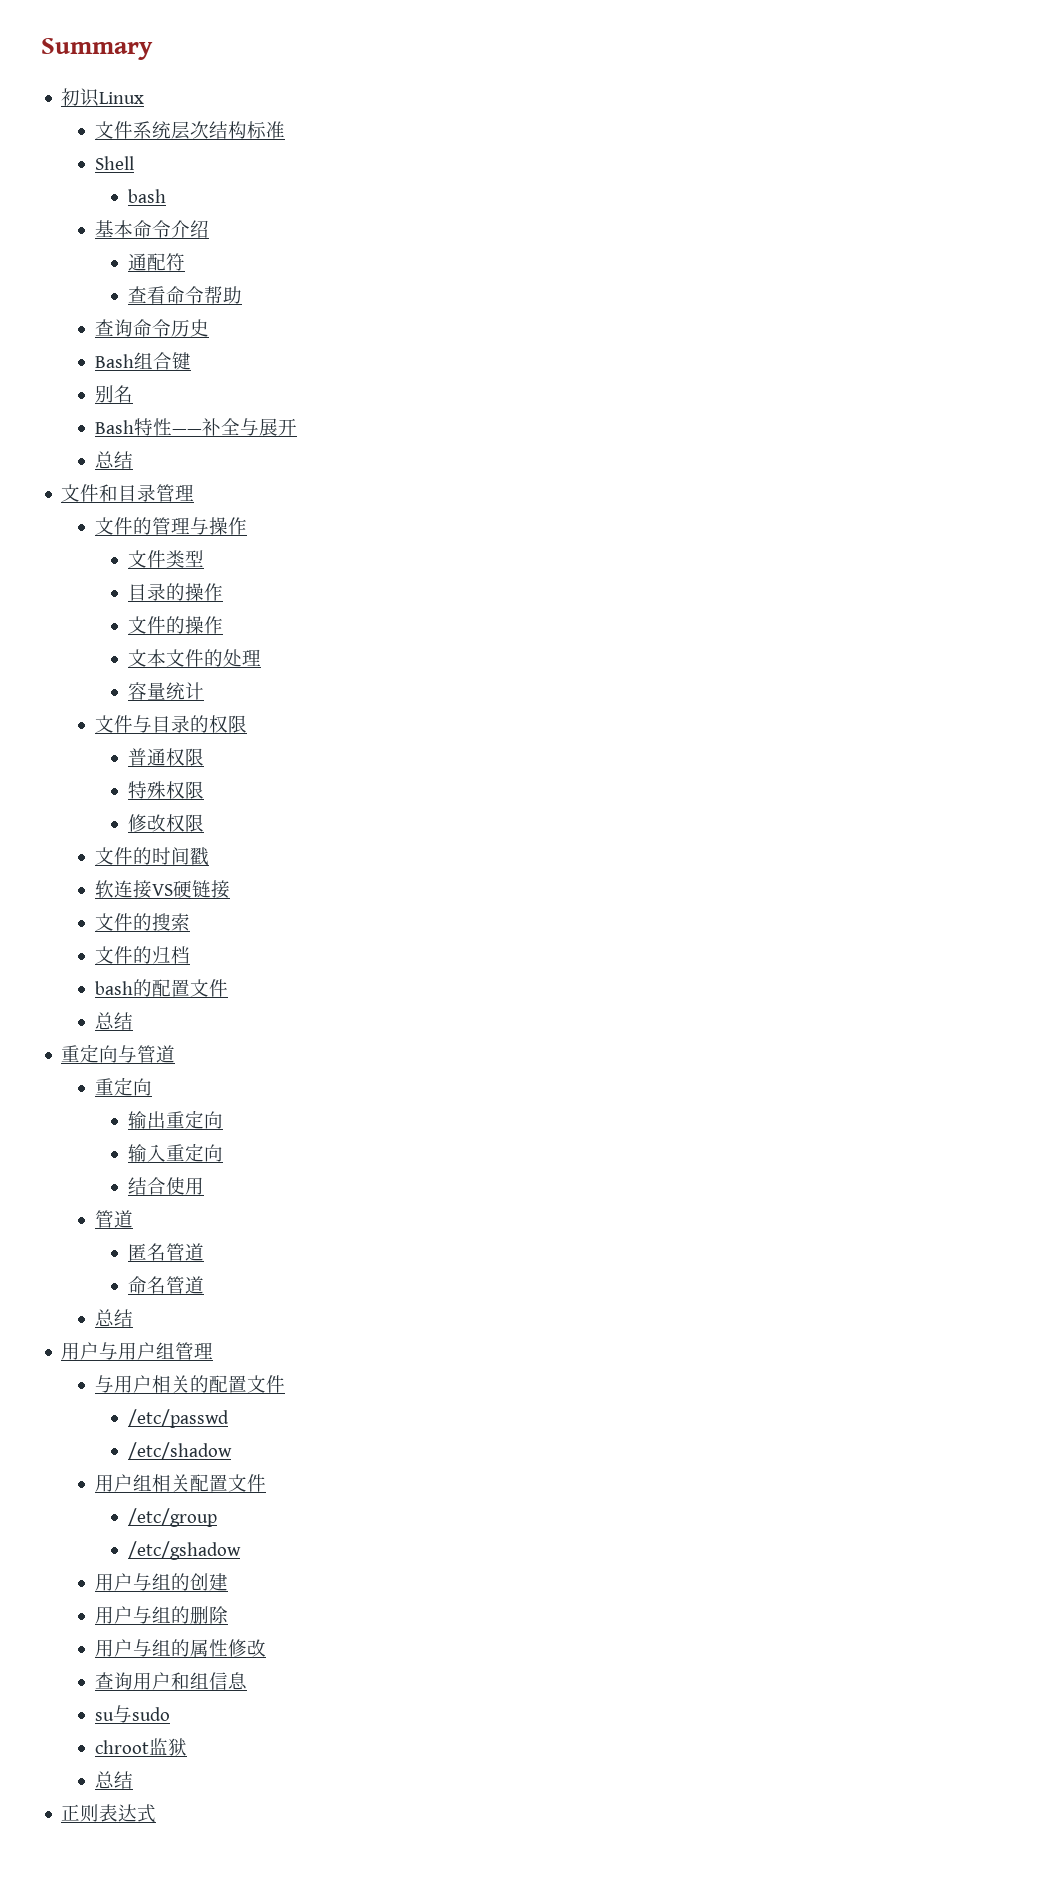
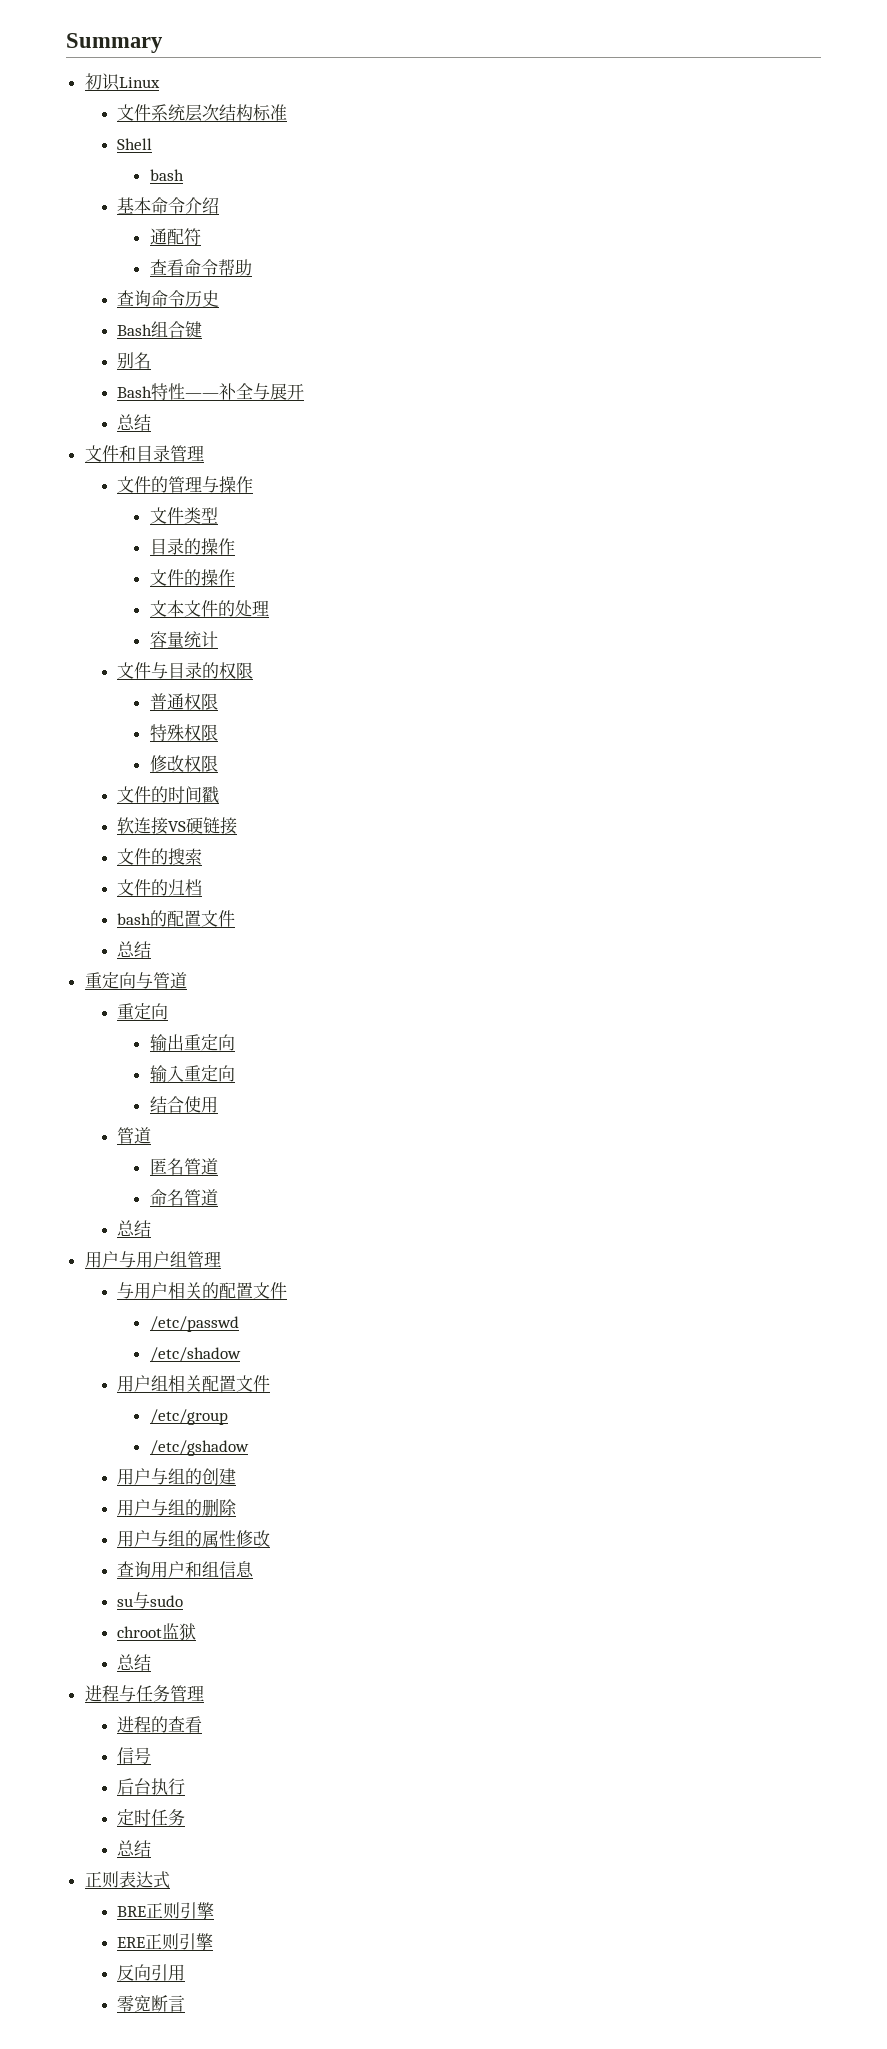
[61,1804,157,1823] 正则表达式 -> [84,1685,204,1702] [117,1716,203,1733] [117,1747,152,1764] [117,1778,186,1795] [117,1809,186,1826] [117,1840,152,1857] [84,1871,170,1889] [117,1902,215,1919] [117,1933,214,1950] [117,1964,186,1981] [117,1995,186,2012] 进程与任务管理 // 进程的查看 // 信号 // 后台执行 // 定时任务 // 总结 // 正则表达式 // BRE正则引擎 // ERE正则引擎 // 反向引用 // 零宽断言

